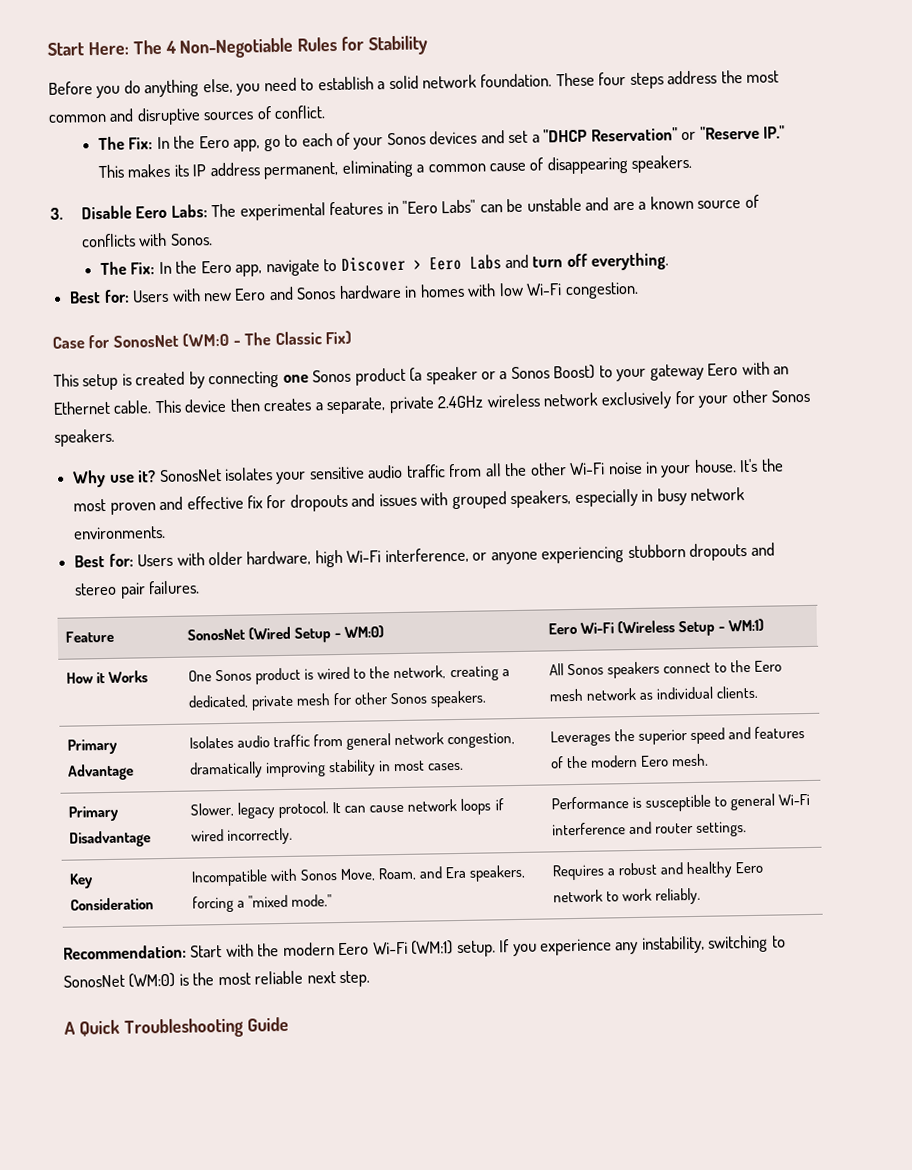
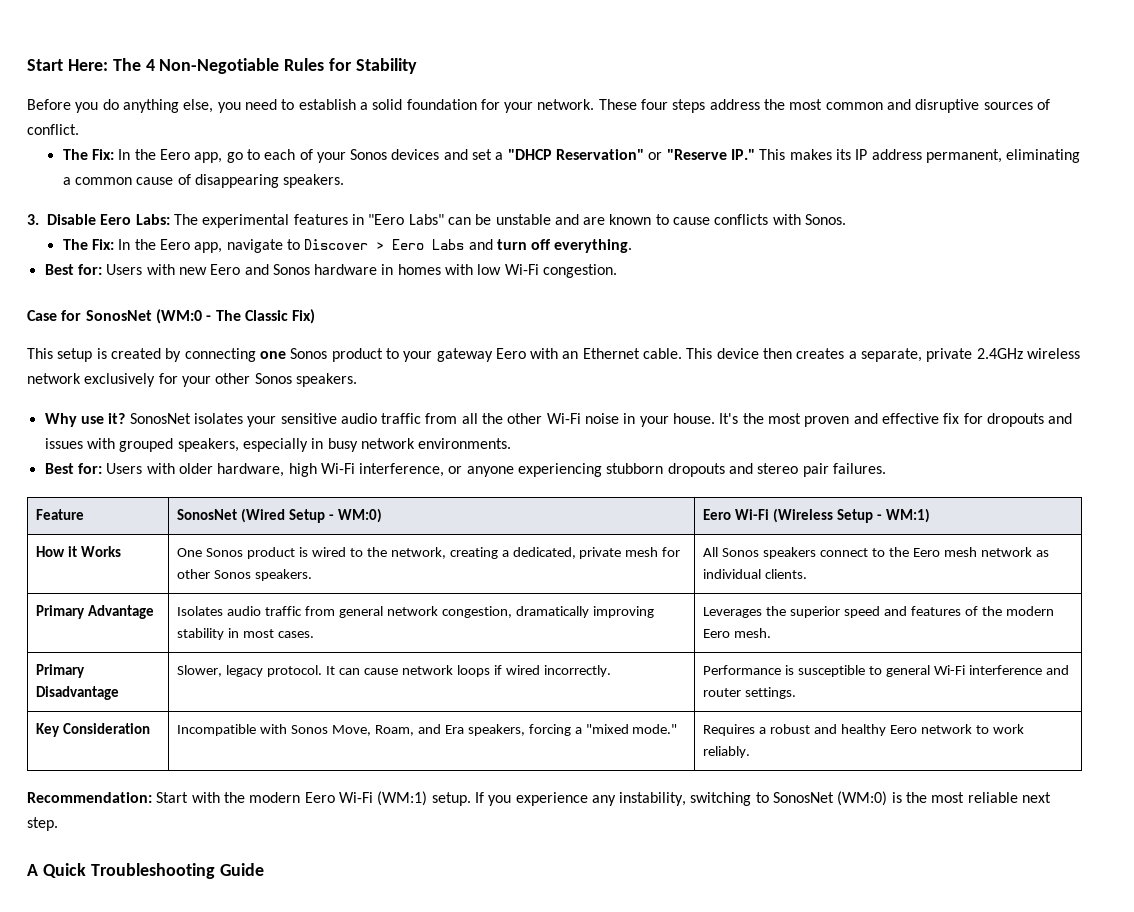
[422,73,553,89] network foundation. -> [406,99,595,113] foundation for your network.
[638,194,760,210] a known source of -> [609,214,711,225] known to cause
[409,364,596,385] (a speaker or a Sonos Boost) -> (383, 355) none

